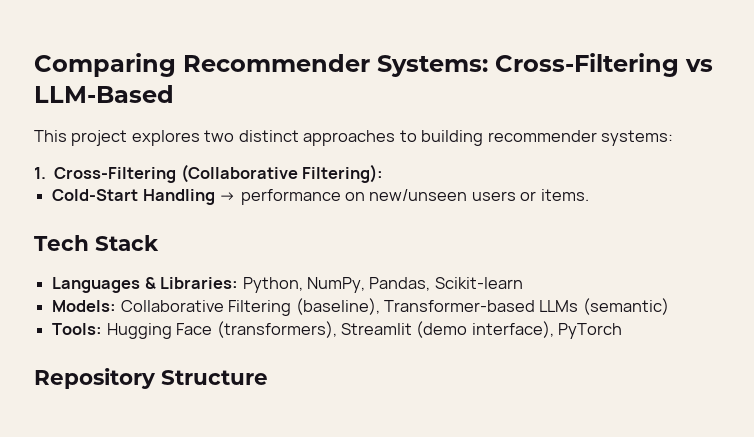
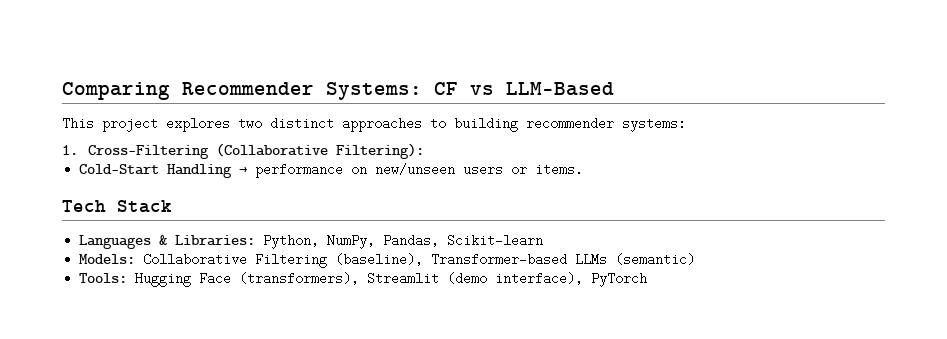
[495,53,679,77] Cross-Filtering -> [434,82,458,95] CF
[34,368,268,389] // Repository Structure -> (648, 279) none

